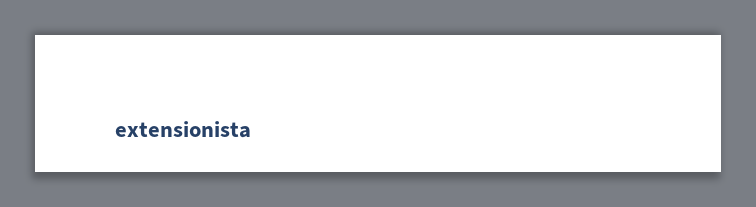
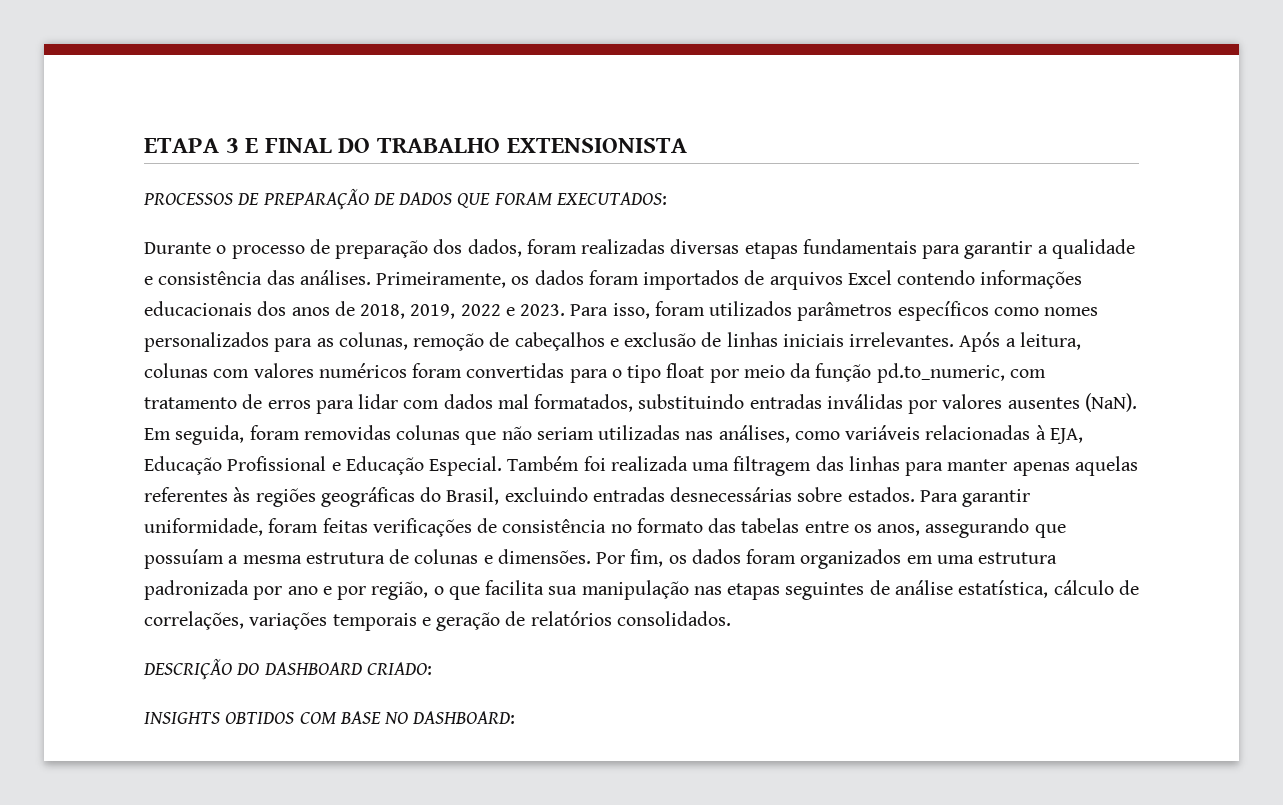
[115,121,251,138] extensionista -> [144,138,687,153] [143,188,667,210] [144,239,1135,259] [144,270,1083,290] [144,301,1099,321] [144,332,1081,352] [144,363,1046,383] [144,393,1137,414] [144,425,1083,445] [144,456,1138,476] [144,487,1031,507] [144,518,1066,538] [144,549,1058,569] [144,580,1139,600] [144,611,731,631] [143,658,432,680] [144,711,516,724] ETAPA 3 E FINAL DO TRABALHO EXTENSIONISTA // PROCESSOS DE PREPARAÇÃO DE DADOS QUE FORAM EXECUTADOS: // Durante o processo de preparação dos dados, foram realizadas diversas etapas fundamentais para garantir a qualidade e consistência das análises. Primeiramente, os dados foram importados de arquivos Excel contendo informações educacionais dos anos de 2018, 2019, 2022 e 2023. Para isso, foram utilizados parâmetros específicos como nomes personalizados para as colunas, remoção de cabeçalhos e exclusão de linhas iniciais irrelevantes. Após a leitura, colunas com valores numéricos foram convertidas para o tipo float por meio da função pd.to_numeric, com tratamento de erros para lidar com dados mal formatados, substituindo entradas inválidas por valores ausentes (NaN). Em seguida, foram removidas colunas que não seriam utilizadas nas análises, como variáveis relacionadas à EJA, Educação Profissional e Educação Especial. Também foi realizada uma filtragem das linhas para manter apenas aquelas referentes às regiões geográficas do Brasil, excluindo entradas desnecessárias sobre estados. Para garantir uniformidade, foram feitas verificações de consistência no formato das tabelas entre os anos, assegurando que possuíam a mesma estrutura de colunas e dimensões. Por fim, os dados foram organizados em uma estrutura padronizada por ano e por região, o que facilita sua manipulação nas etapas seguintes de análise estatística, cálculo de correlações, variações temporais e geração de relatórios consolidados. // DESCRIÇÃO DO DASHBOARD CRIADO: // INSIGHTS OBTIDOS COM BASE NO DASHBOARD:

